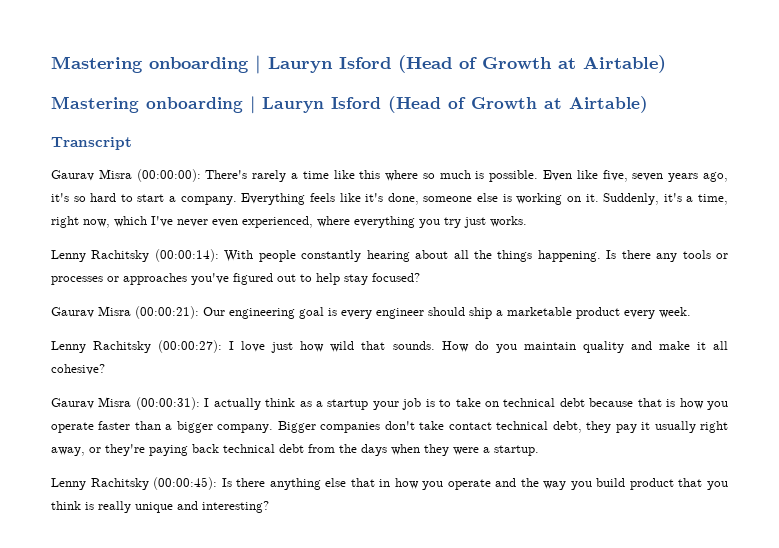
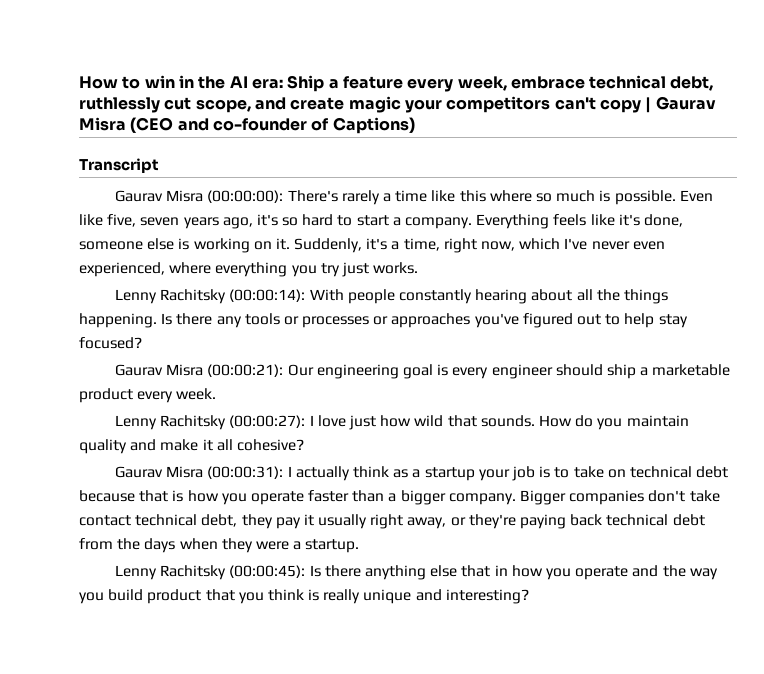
[51,55,666,74] [51,96,648,114] Mastering onboarding | Lauryn Isford (Head of Growth at Airtable) // Mastering onboarding | Lauryn Isford (Head of Growth at Airtable) -> [79,75,714,92] [79,96,716,113] [79,117,415,134] How to win in the AI era: Ship a feature every week, embrace technical debt, ruthlessly cut scope, and create magic your competitors can't copy | Gaurav Misra (CEO and co-founder of Captions)

